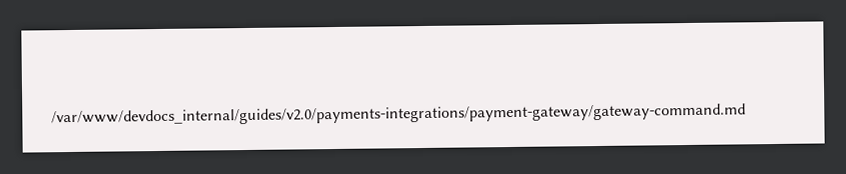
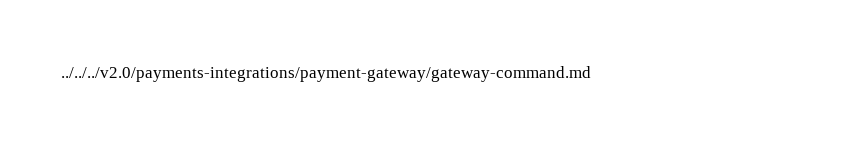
[51,103,746,127] /var/www/devdocs_internal/guides/v2.0/payments-integrations/payment-gateway/gateway-command.md -> [61,66,591,82] ../../../v2.0/payments-integrations/payment-gateway/gateway-command.md

